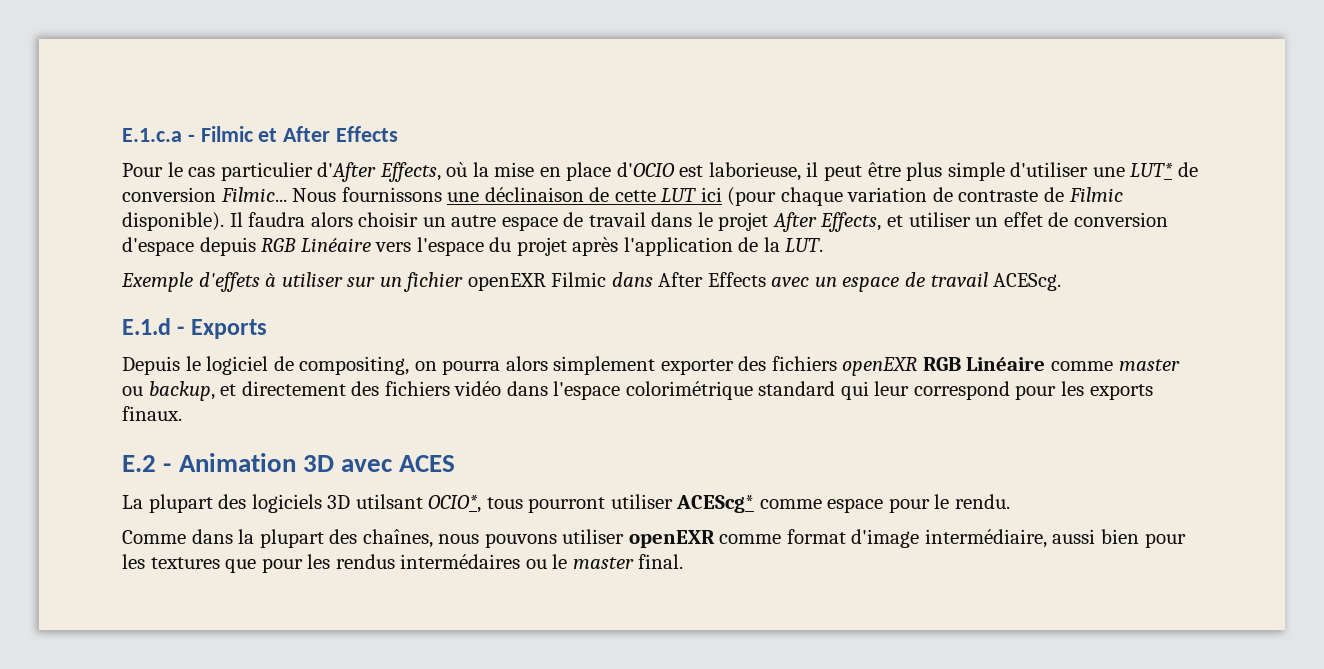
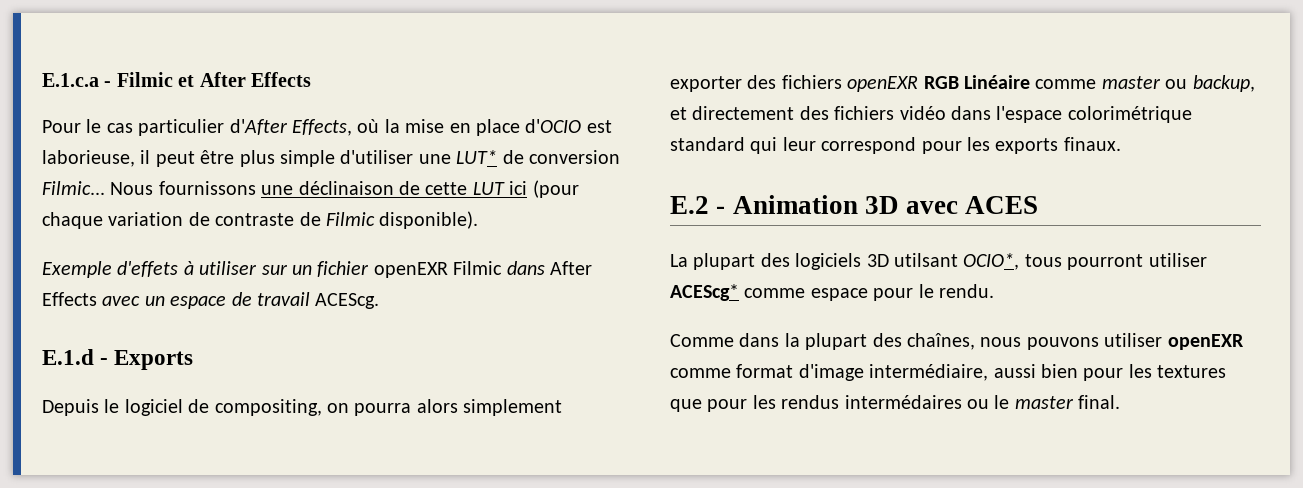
[229,212,1168,232] [122,237,824,256] Il faudra alors choisir un autre espace de travail dans le projet After Effects, et utiliser un effet de conversion d'espace depuis RGB Linéaire vers l'espace du projet après l'application de la LUT. -> (479, 220) none

